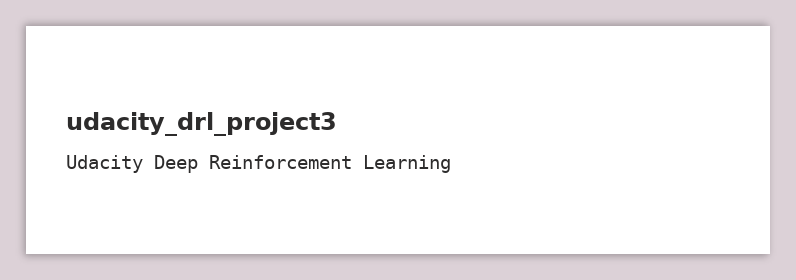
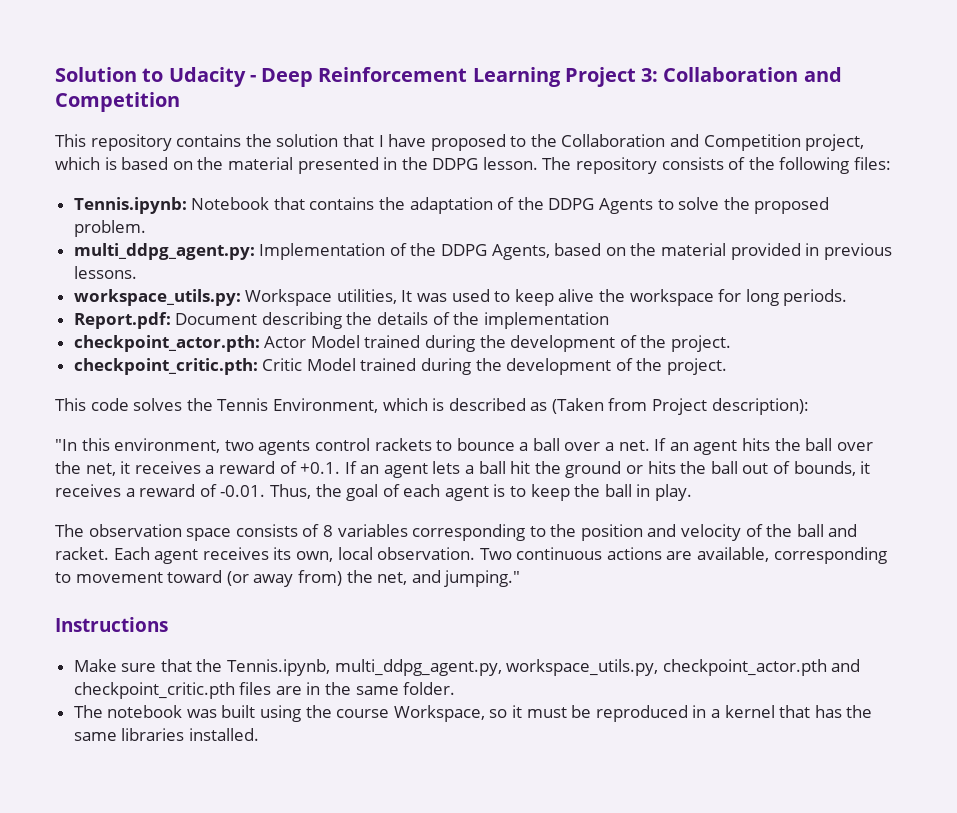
[66,112,337,136] [66,155,451,173] udacity_drl_project3 // Udacity Deep Reinforcement Learning -> [55,67,842,87] [55,92,180,112] [55,134,865,151] [55,157,892,174] [73,197,830,214] [73,220,146,237] [73,243,892,260] [73,266,137,279] [73,289,848,306] [73,312,609,329] [73,335,732,352] [73,358,728,375] [55,398,809,415] [55,438,873,455] [55,461,871,478] [55,484,693,501] [55,524,858,541] [55,547,887,564] [55,570,521,587] [55,617,168,632] [73,659,861,676] [73,682,456,699] [73,705,873,722] [73,728,259,741] Solution to Udacity - Deep Reinforcement Learning Project 3: Collaboration and Competition // This repository contains the solution that I have proposed to the Collaboration and Competition project, which is based on the material presented in the DDPG lesson. The repository consists of the following files: // Tennis.ipynb: Notebook that contains the adaptation of the DDPG Agents to solve the proposed problem. // multi_ddpg_agent.py: Implementation of the DDPG Agents, based on the material provided in previous lessons. // workspace_utils.py: Workspace utilities, It was used to keep alive the workspace for long periods. // Report.pdf: Document describing the details of the implementation // checkpoint_actor.pth: Actor Model trained during the development of the project. // checkpoint_critic.pth: Critic Model trained during the development of the project. // This code solves the Tennis Environment, which is described as (Taken from Project description): // "In this environment, two agents control rackets to bounce a ball over a net. If an agent hits the ball over the net, it receives a reward of +0.1. If an agent lets a ball hit the ground or hits the ball out of bounds, it receives a reward of -0.01. Thus, the goal of each agent is to keep the ball in play. // The observation space consists of 8 variables corresponding to the position and velocity of the ball and racket. Each agent receives its own, local observation. Two continuous actions are available, corresponding to movement toward (or away from) the net, and jumping." // Instructions // Make sure that the Tennis.ipynb, multi_ddpg_agent.py, workspace_utils.py, checkpoint_actor.pth and checkpoint_critic.pth files are in the same folder. // The notebook was built using the course Workspace, so it must be reproduced in a kernel that has the same libraries installed.

